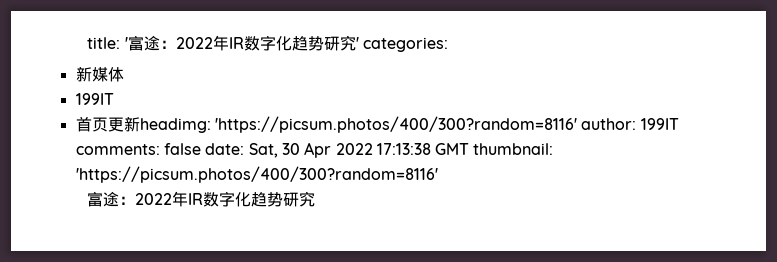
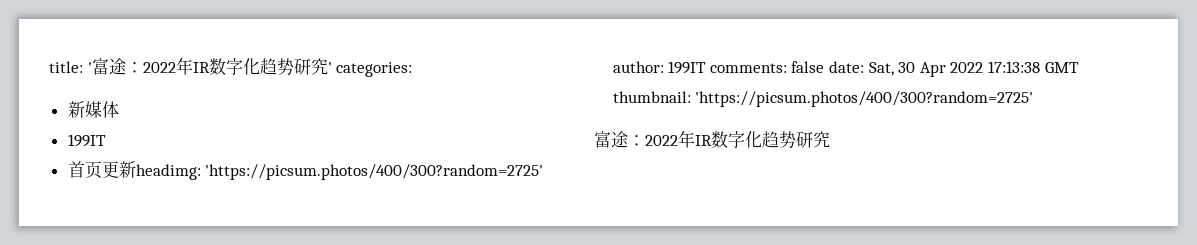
[214,116,577,133] 'https://picsum.photos/400/300?random=8116' -> [205,164,544,180] 'https://picsum.photos/400/300?random=2725'
[75,166,438,183] 'https://picsum.photos/400/300?random=8116' -> [695,91,1034,107] 'https://picsum.photos/400/300?random=2725'

